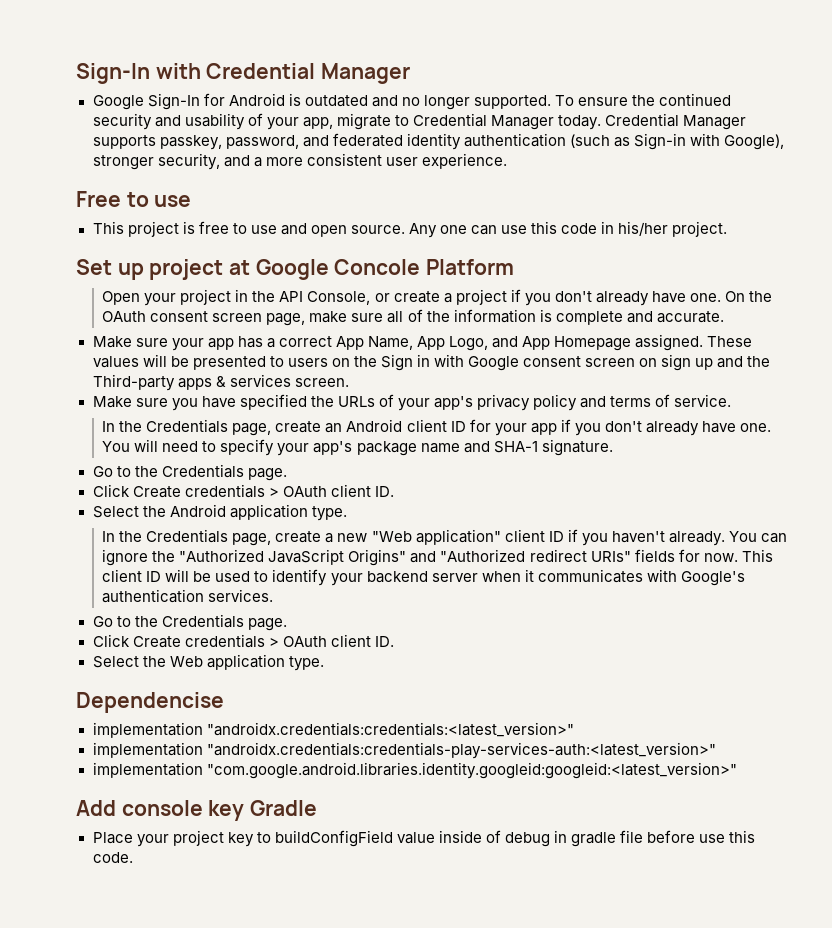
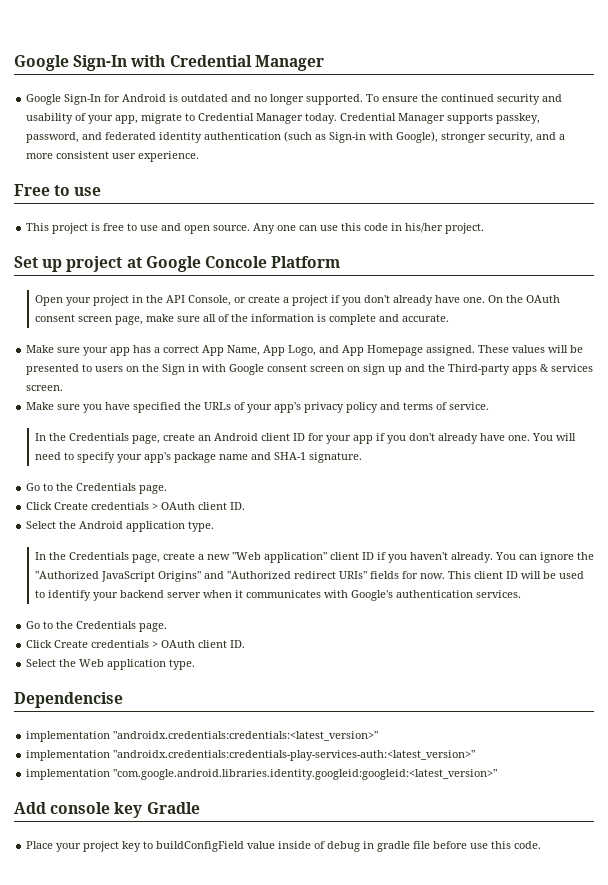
(76, 73) none -> [14,55,69,71] Google

